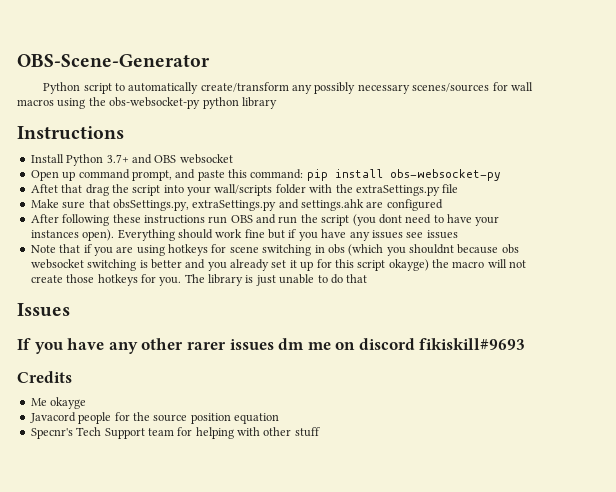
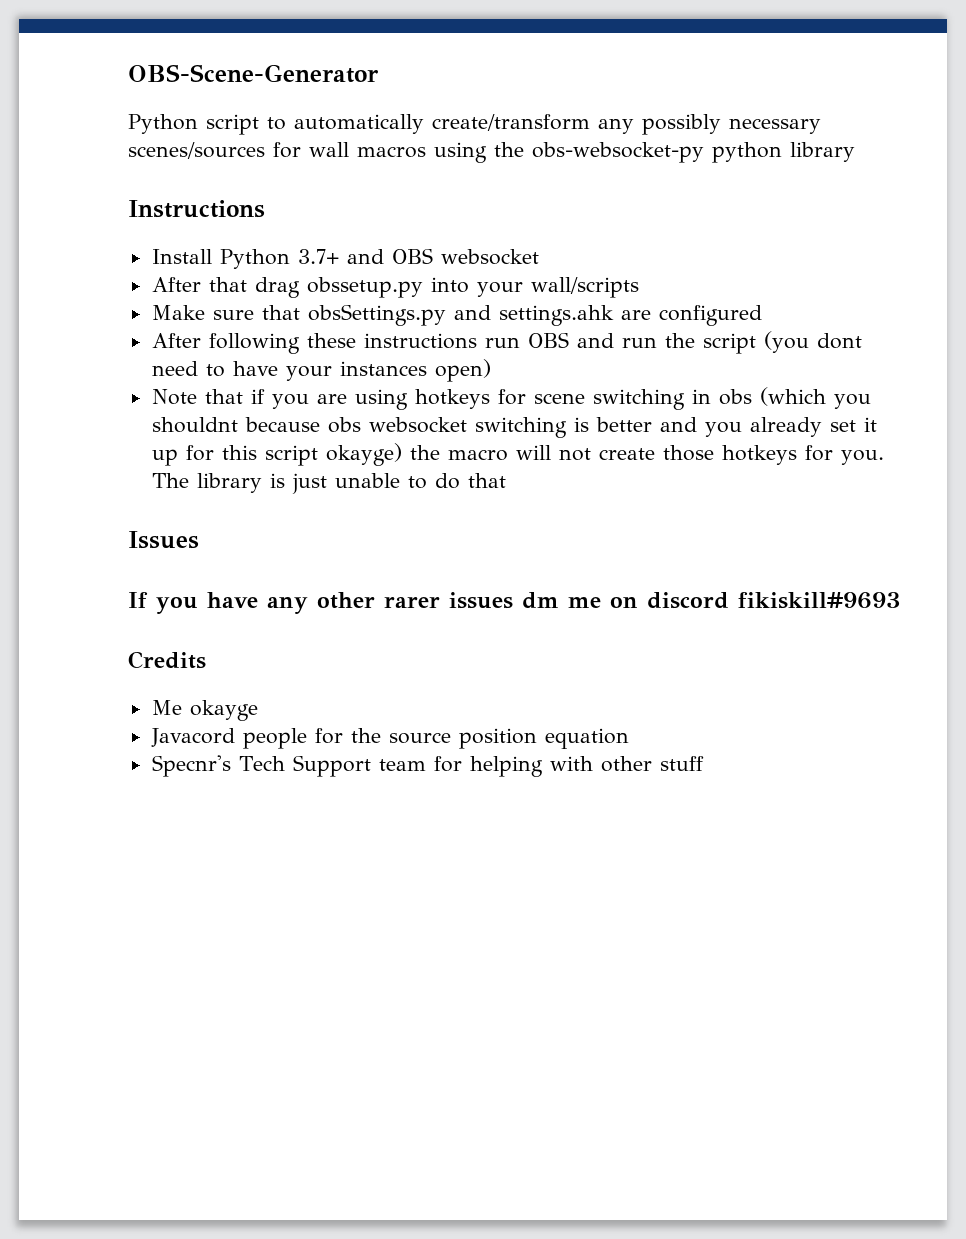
[30,169,501,181] [30,184,459,196] Open up command prompt, and paste this command: pip install obs-websocket-py // Aftet that drag the script into your wall/scripts folder with the extraSettings.py file -> [151,277,639,298] After that drag obssetup.py into your wall/scripts
[112,199,277,211] obsSettings.py, extraSettings.py -> [307,304,446,326] obsSettings.py
[82,229,458,241] open). Everything should work fine but if you have any issues see issues -> [434,359,491,382] open)

